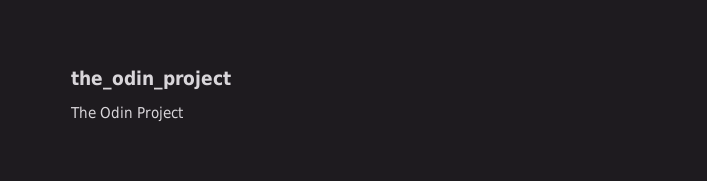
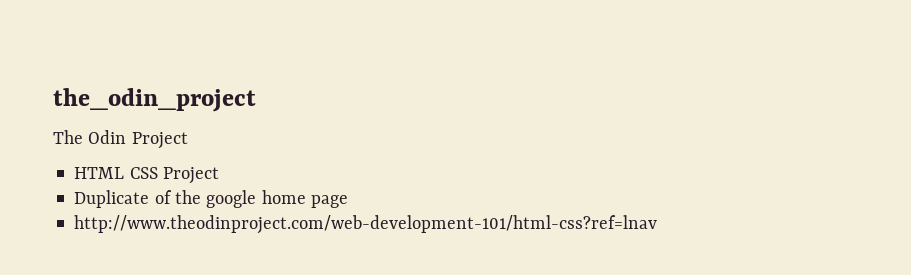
(183, 114) none -> [74,167,219,184] [74,190,348,208] [74,215,658,234] // HTML CSS Project // Duplicate of the google home page // http://www.theodinproject.com/web-development-101/html-css?ref=lnav

